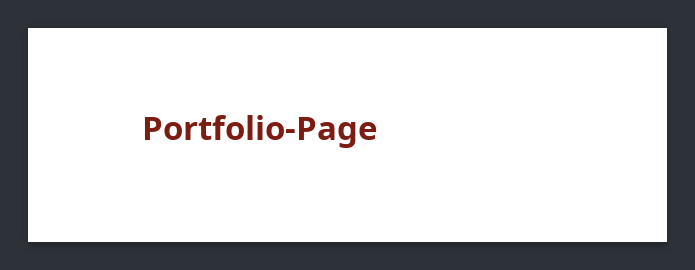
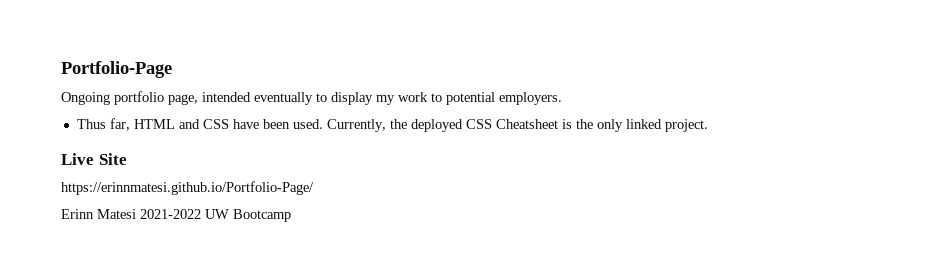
(378, 131) none -> [61,91,562,105] [76,118,708,132] [61,153,127,165] [61,181,314,195] [61,209,291,222] // Ongoing portfolio page, intended eventually to display my work to potential employers. // Thus far, HTML and CSS have been used. Currently, the deployed CSS Cheatsheet is the only linked project. // Live Site // https://erinnmatesi.github.io/Portfolio-Page/ // Erinn Matesi 2021-2022 UW Bootcamp

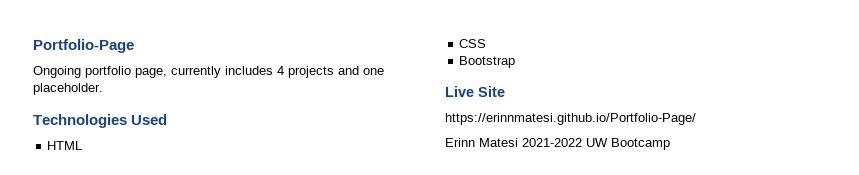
[202,92,562,105] [76,118,130,131] intended eventually to display my work to potential employers. // Thus far, -> [171,66,384,78] [33,83,103,95] [33,114,168,128] currently includes 4 projects and one placeholder. // Technologies Used //
[178,119,708,132] and CSS have been used. Currently, the deployed CSS Cheatsheet is the only linked project. -> [459,39,487,48] [459,56,516,68] // CSS // Bootstrap

